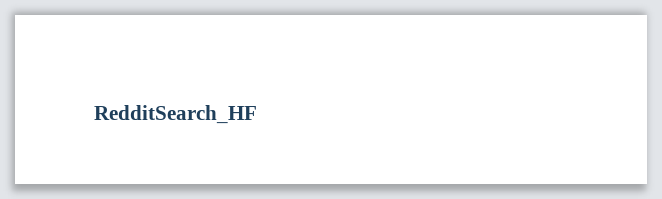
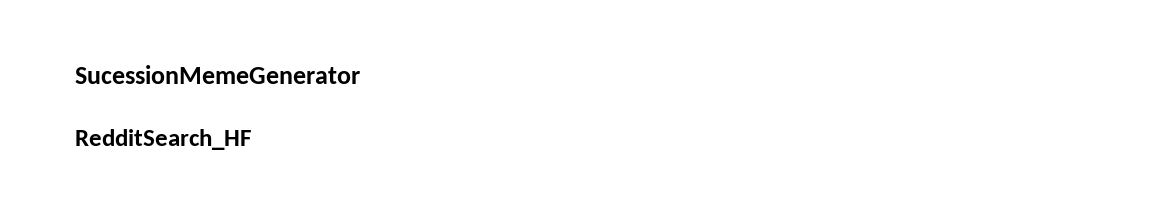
(94, 114) none -> [75,65,360,84] SucessionMemeGenerator //

